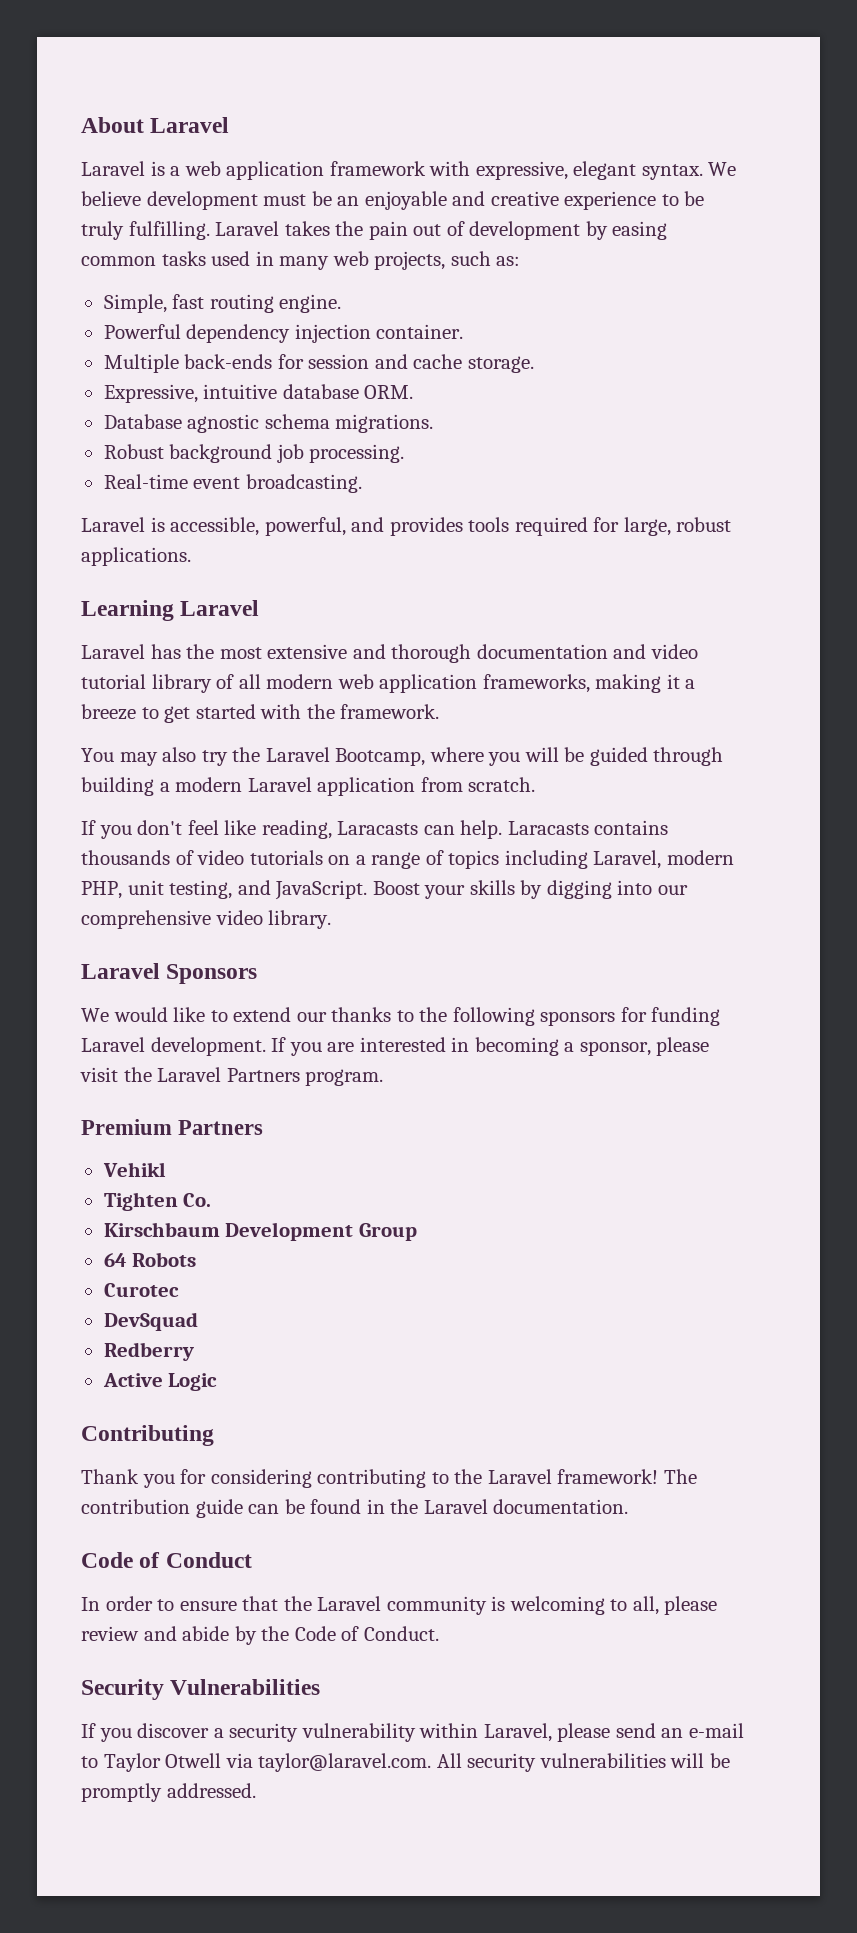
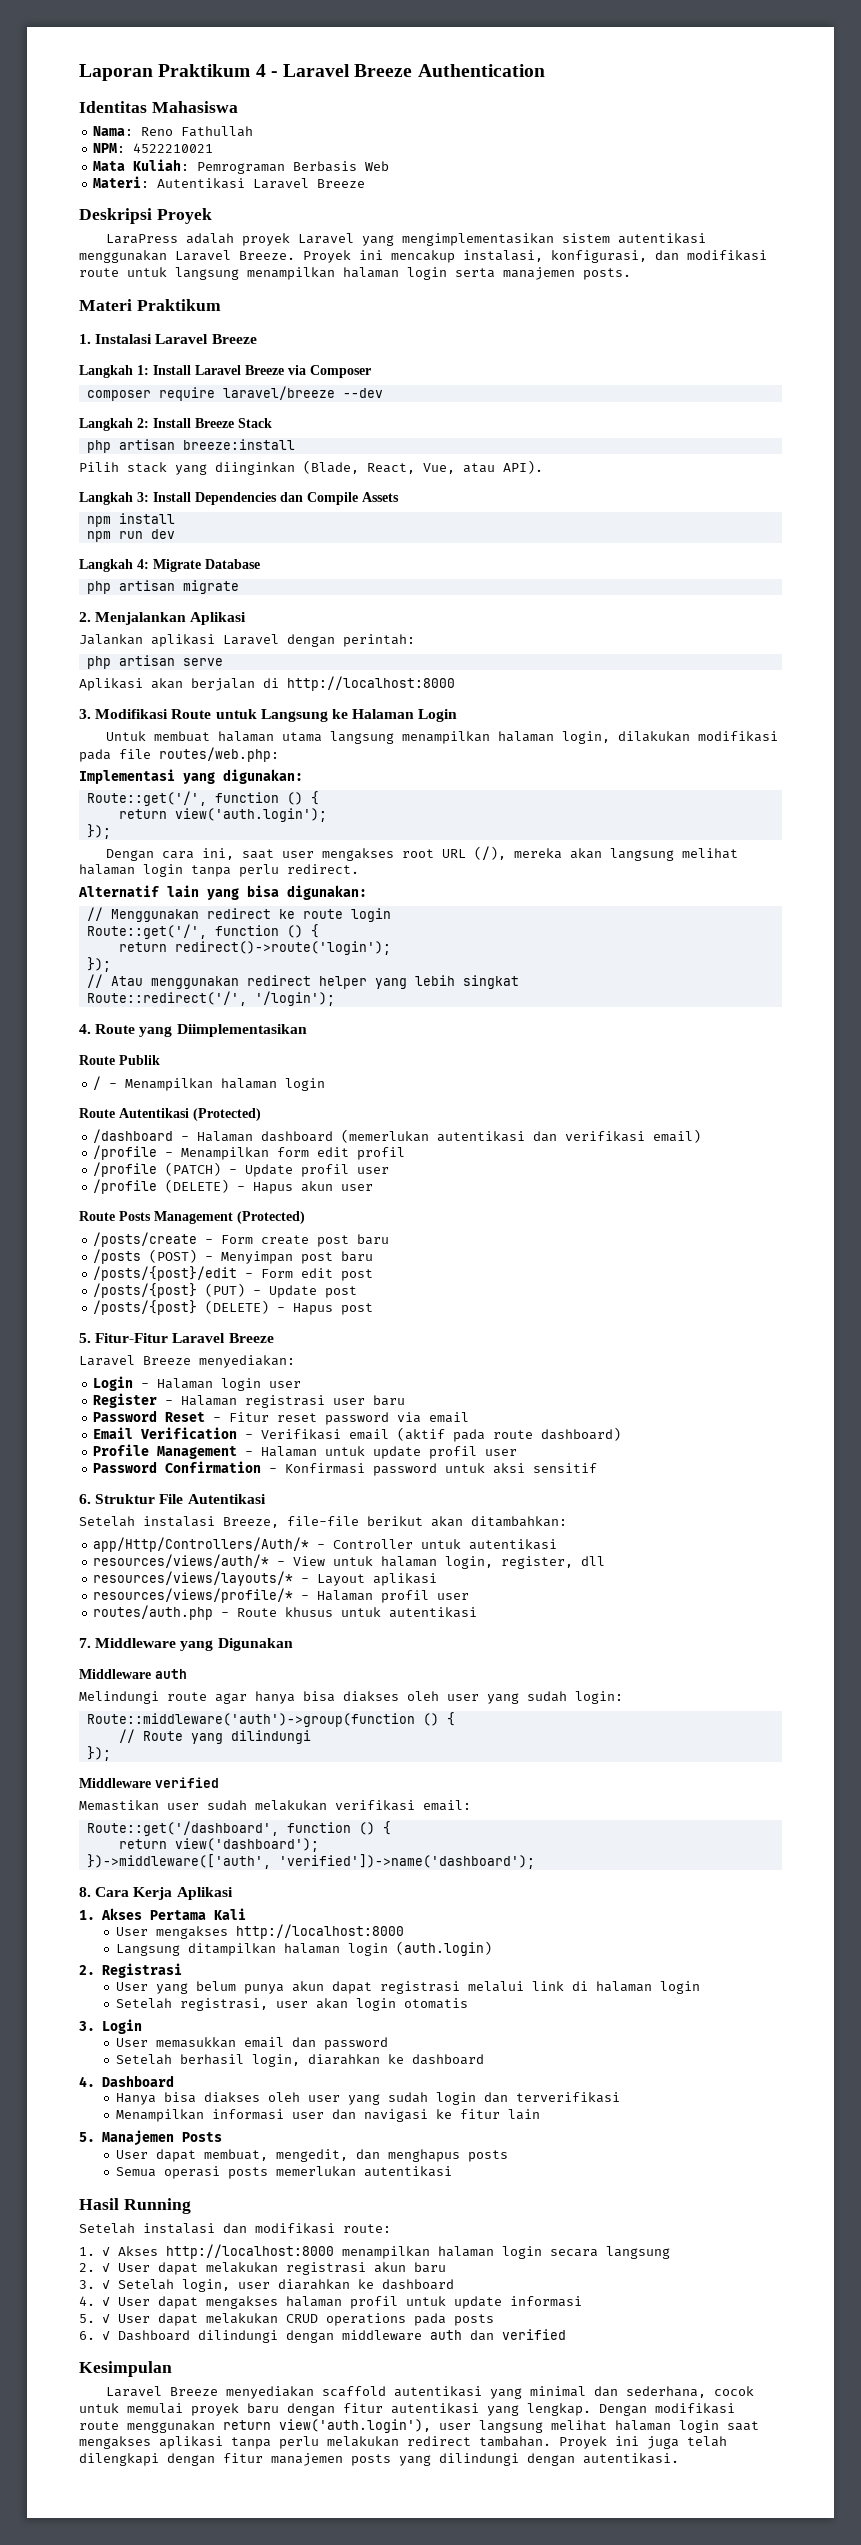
[81,117,230,133] [81,161,737,180] [81,191,705,210] [81,221,668,240] [81,251,521,270] [103,294,342,313] [103,324,464,343] [103,354,534,373] [103,384,414,403] [103,414,434,433] [103,444,405,463] [103,474,362,493] [81,517,732,536] [81,547,191,566] [81,600,260,621] [81,644,698,663] [81,674,696,693] [81,704,440,723] [81,747,724,766] [81,777,536,796] [81,820,669,839] [81,850,734,869] [81,880,688,900] [81,910,332,929] [81,963,258,984] [81,1007,721,1026] [81,1037,710,1056] [80,1067,384,1086] [81,1119,264,1135] [102,1162,166,1177] [103,1192,212,1211] [103,1222,417,1241] [103,1252,197,1267] [103,1283,179,1297] [103,1312,198,1331] [103,1342,194,1361] [102,1373,218,1391] [81,1425,214,1446] [81,1469,697,1488] [81,1499,629,1518] [81,1552,252,1568] [81,1596,718,1615] [81,1626,439,1645] [81,1679,321,1700] [81,1723,744,1742] [81,1753,730,1772] [81,1783,256,1802] About Laravel // Laravel is a web application framework with expressive, elegant syntax. We believe development must be an enjoyable and creative experience to be truly fulfilling. Laravel takes the pain out of development by easing common tasks used in many web projects, such as: // Simple, fast routing engine. // Powerful dependency injection container. // Multiple back-ends for session and cache storage. // Expressive, intuitive database ORM. // Database agnostic schema migrations. // Robust background job processing. // Real-time event broadcasting. // Laravel is accessible, powerful, and provides tools required for large, robust applications. // Learning Laravel // Laravel has the most extensive and thorough documentation and video tutorial library of all modern web application frameworks, making it a breeze to get started with the framework. // You may also try the Laravel Bootcamp, where you will be guided through building a modern Laravel application from scratch. // If you don't feel like reading, Laracasts can help. Laracasts contains thousands of video tutorials on a range of topics including Laravel, modern PHP, unit testing, and JavaScript. Boost your skills by digging into our comprehensive video library. // Laravel Sponsors // We would like to extend our thanks to the following sponsors for funding Laravel development. If you are interested in becoming a sponsor, please visit the Laravel Partners program. // Premium Partners // Vehikl // Tighten Co. // Kirschbaum Development Group // 64 Robots // Curotec // DevSquad // Redberry // Active Logic // Contributing // Thank you for considering contributing to the Laravel framework! The contribution guide can be found in the Laravel documentation. // Code of Conduct // In order to ensure that the Laravel community is welcoming to all, please review and abide by the Code of Conduct. // Security Vulnerabilities // If you discover a security vulnerability within Laravel, please send an e-mail to Taylor Otwell via taylor@laravel.com. All security vulnerabilities will be promptly addressed. -> [79,64,545,81] [79,101,238,113] [93,126,254,137] [93,143,214,153] [93,159,390,174] [93,176,366,189] [79,208,212,224] [106,233,707,246] [79,250,767,263] [79,267,631,280] [79,299,221,311] [79,334,257,344] [79,365,371,378] [86,386,383,401] [79,418,272,431] [86,439,295,453] [79,460,543,475] [79,492,399,505] [86,513,175,527] [86,529,175,542] [79,559,260,572] [86,580,239,594] [79,612,247,625] [79,634,415,647] [86,655,223,669] [79,676,455,691] [79,709,458,722] [106,731,779,744] [79,747,279,762] [79,769,303,784] [86,791,319,806] [118,808,327,822] [86,824,111,839] [106,846,739,861] [79,864,359,877] [78,885,367,900] [86,907,391,922] [86,924,319,939] [118,941,391,955] [86,957,111,972] [86,974,519,989] [86,991,335,1006] [79,1024,307,1037] [79,1055,160,1065] [93,1076,326,1091] [79,1108,261,1121] [93,1129,702,1143] [93,1145,406,1160] [93,1162,390,1177] [93,1179,374,1194] [79,1211,305,1224] [93,1232,390,1247] [93,1249,374,1264] [93,1266,374,1281] [93,1283,358,1298] [93,1300,374,1315] [79,1333,274,1343] [79,1355,295,1368] [93,1376,302,1391] [93,1393,406,1408] [93,1410,470,1425] [93,1427,622,1442] [93,1444,518,1459] [93,1461,598,1476] [79,1494,266,1504] [79,1516,567,1528] [93,1537,558,1552] [93,1554,606,1569] [93,1571,438,1586] [93,1588,470,1603] [93,1605,478,1620] [79,1638,293,1651] [79,1669,187,1679] [79,1691,623,1704] [86,1712,455,1727] [118,1729,311,1744] [86,1746,111,1761] [79,1777,219,1788] [79,1800,471,1811] [86,1821,391,1836] [118,1838,319,1852] [86,1854,535,1869] [79,1887,233,1900] [79,1908,246,1920] [115,1924,404,1939] [115,1941,492,1956] [79,1963,182,1978] [115,1981,700,1994] [115,1998,468,2011] [79,2019,142,2034] [115,2037,388,2050] [115,2054,484,2067] [79,2075,174,2087] [115,2092,620,2105] [115,2109,540,2122] [79,2130,222,2146] [115,2149,508,2162] [115,2166,452,2179] [79,2198,191,2214] [79,2223,391,2234] [79,2244,670,2259] [79,2262,446,2275] [79,2279,454,2292] [79,2296,582,2309] [79,2313,494,2326] [79,2329,566,2343] [79,2361,172,2377] [106,2386,755,2399] [79,2403,735,2416] [79,2419,759,2433] [79,2436,727,2449] [79,2453,679,2466] Laporan Praktikum 4 - Laravel Breeze Authentication // Identitas Mahasiswa // Nama: Reno Fathullah // NPM: 4522210021 // Mata Kuliah: Pemrograman Berbasis Web // Materi: Autentikasi Laravel Breeze // Deskripsi Proyek // LaraPress adalah proyek Laravel yang mengimplementasikan sistem autentikasi menggunakan Laravel Breeze. Proyek ini mencakup instalasi, konfigurasi, dan modifikasi route untuk langsung menampilkan halaman login serta manajemen posts. // Materi Praktikum // 1. Instalasi Laravel Breeze // Langkah 1: Install Laravel Breeze via Composer // composer require laravel/breeze --dev // Langkah 2: Install Breeze Stack // php artisan breeze:install // Pilih stack yang diinginkan (Blade, React, Vue, atau API). // Langkah 3: Install Dependencies dan Compile Assets // npm install // npm run dev // Langkah 4: Migrate Database // php artisan migrate // 2. Menjalankan Aplikasi // Jalankan aplikasi Laravel dengan perintah: // php artisan serve // Aplikasi akan berjalan di http://localhost:8000 // 3. Modifikasi Route untuk Langsung ke Halaman Login // Untuk membuat halaman utama langsung menampilkan halaman login, dilakukan modifikasi pada file routes/web.php: // Implementasi yang digunakan: // Route::get('/', function () { // return view('auth.login'); // }); // Dengan cara ini, saat user mengakses root URL (/), mereka akan langsung melihat halaman login tanpa perlu redirect. // Alternatif lain yang bisa digunakan: // // Menggunakan redirect ke route login // Route::get('/', function () { // return redirect()->route('login'); // }); // // Atau menggunakan redirect helper yang lebih singkat // Route::redirect('/', '/login'); // 4. Route yang Diimplementasikan // Route Publik // / - Menampilkan halaman login // Route Autentikasi (Protected) // /dashboard - Halaman dashboard (memerlukan autentikasi dan verifikasi email) // /profile - Menampilkan form edit profil // /profile (PATCH) - Update profil user // /profile (DELETE) - Hapus akun user // Route Posts Management (Protected) // /posts/create - Form create post baru // /posts (POST) - Menyimpan post baru // /posts/{post}/edit - Form edit post // /posts/{post} (PUT) - Update post // /posts/{post} (DELETE) - Hapus post // 5. Fitur-Fitur Laravel Breeze // Laravel Breeze menyediakan: // Login - Halaman login user // Register - Halaman registrasi user baru // Password Reset - Fitur reset password via email // Email Verification - Verifikasi email (aktif pada route dashboard) // Profile Management - Halaman untuk update profil user // Password Confirmation - Konfirmasi password untuk aksi sensitif // 6. Struktur File Autentikasi // Setelah instalasi Breeze, file-file berikut akan ditambahkan: // app/Http/Controllers/Auth/* - Controller untuk autentikasi // resources/views/auth/* - View untuk halaman login, register, dll // resources/views/layouts/* - Layout aplikasi // resources/views/profile/* - Halaman profil user // routes/auth.php - Route khusus untuk autentikasi // 7. Middleware yang Digunakan // Middleware auth // Melindungi route agar hanya bisa diakses oleh user yang sudah login: // Route::middleware('auth')->group(function () { // // Route yang dilindungi // }); // Middleware verified // Memastikan user sudah melakukan verifikasi email: // Route::get('/dashboard', function () { // return view('dashboard'); // })->middleware(['auth', 'verified'])->name('dashboard'); // 8. Cara Kerja Aplikasi // 1. Akses Pertama Kali // User mengakses http://localhost:8000 // Langsung ditampilkan halaman login (auth.login) // 2. Registrasi // User yang belum punya akun dapat registrasi melalui link di halaman login // Setelah registrasi, user akan login otomatis // 3. Login // User memasukkan email dan password // Setelah berhasil login, diarahkan ke dashboard // 4. Dashboard // Hanya bisa diakses oleh user yang sudah login dan terverifikasi // Menampilkan informasi user dan navigasi ke fitur lain // 5. Manajemen Posts // User dapat membuat, mengedit, dan menghapus posts // Semua operasi posts memerlukan autentikasi // Hasil Running // Setelah instalasi dan modifikasi route: // 1. ✓ Akses http://localhost:8000 menampilkan halaman login secara langsung // 2. ✓ User dapat melakukan registrasi akun baru // 3. ✓ Setelah login, user diarahkan ke dashboard // 4. ✓ User dapat mengakses halaman profil untuk update informasi // 5. ✓ User dapat melakukan CRUD operations pada posts // 6. ✓ Dashboard dilindungi dengan middleware auth dan verified // Kesimpulan // Laravel Breeze menyediakan scaffold autentikasi yang minimal dan sederhana, cocok untuk memulai proyek baru dengan fitur autentikasi yang lengkap. Dengan modifikasi route menggunakan return view('auth.login'), user langsung melihat halaman login saat mengakses aplikasi tanpa perlu melakukan redirect tambahan. Proyek ini juga telah dilengkapi dengan fitur manajemen posts yang dilindungi dengan autentikasi.

